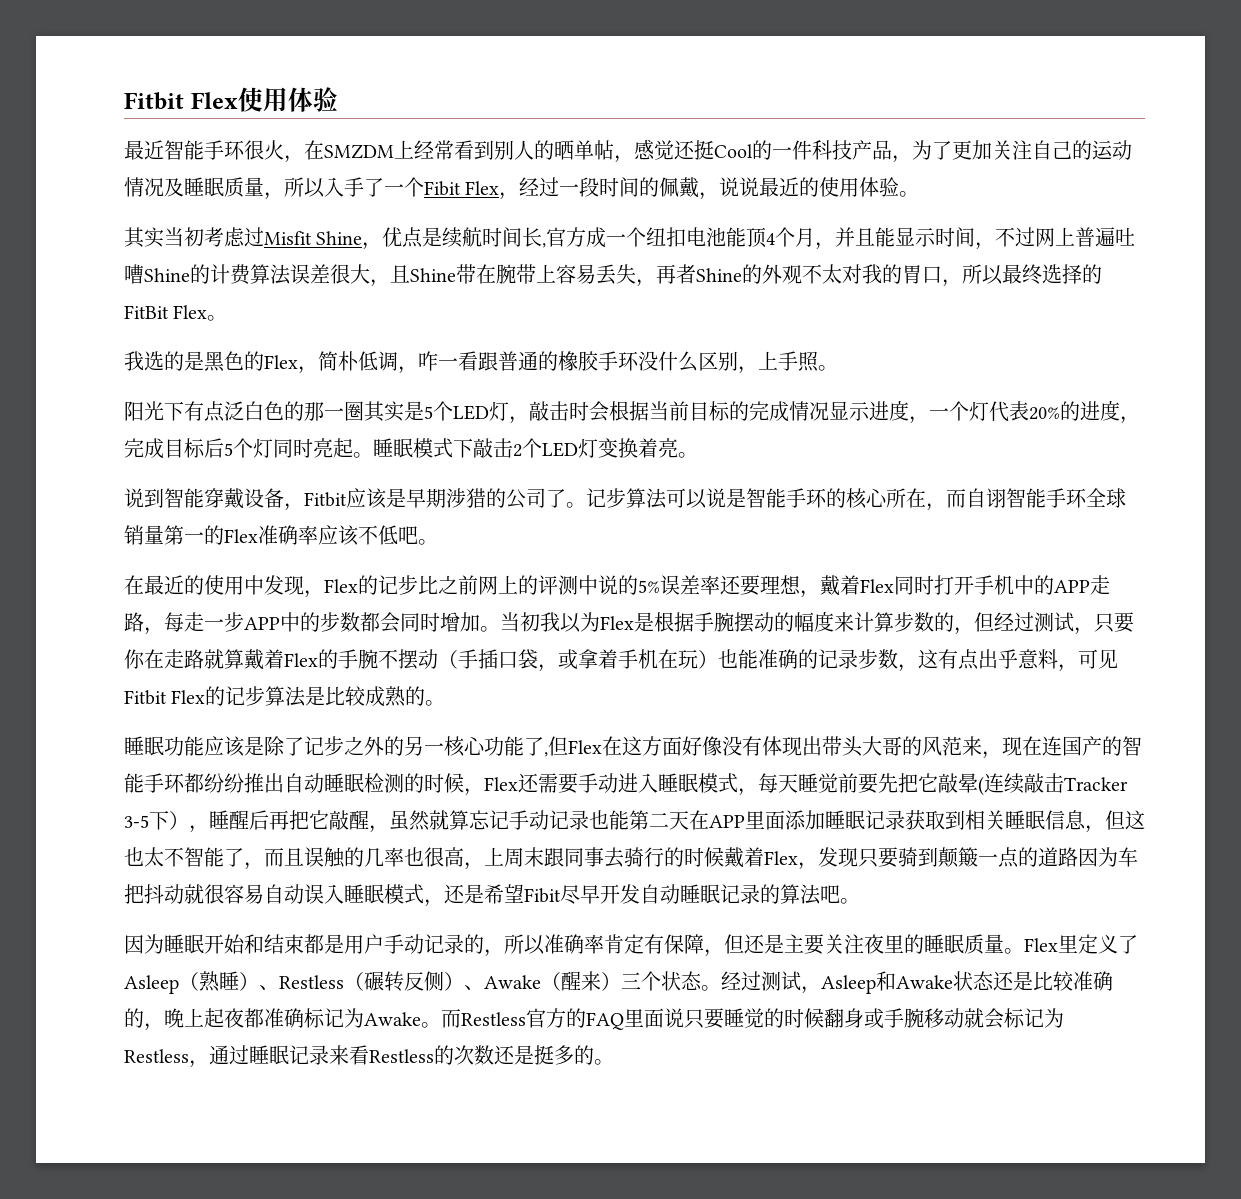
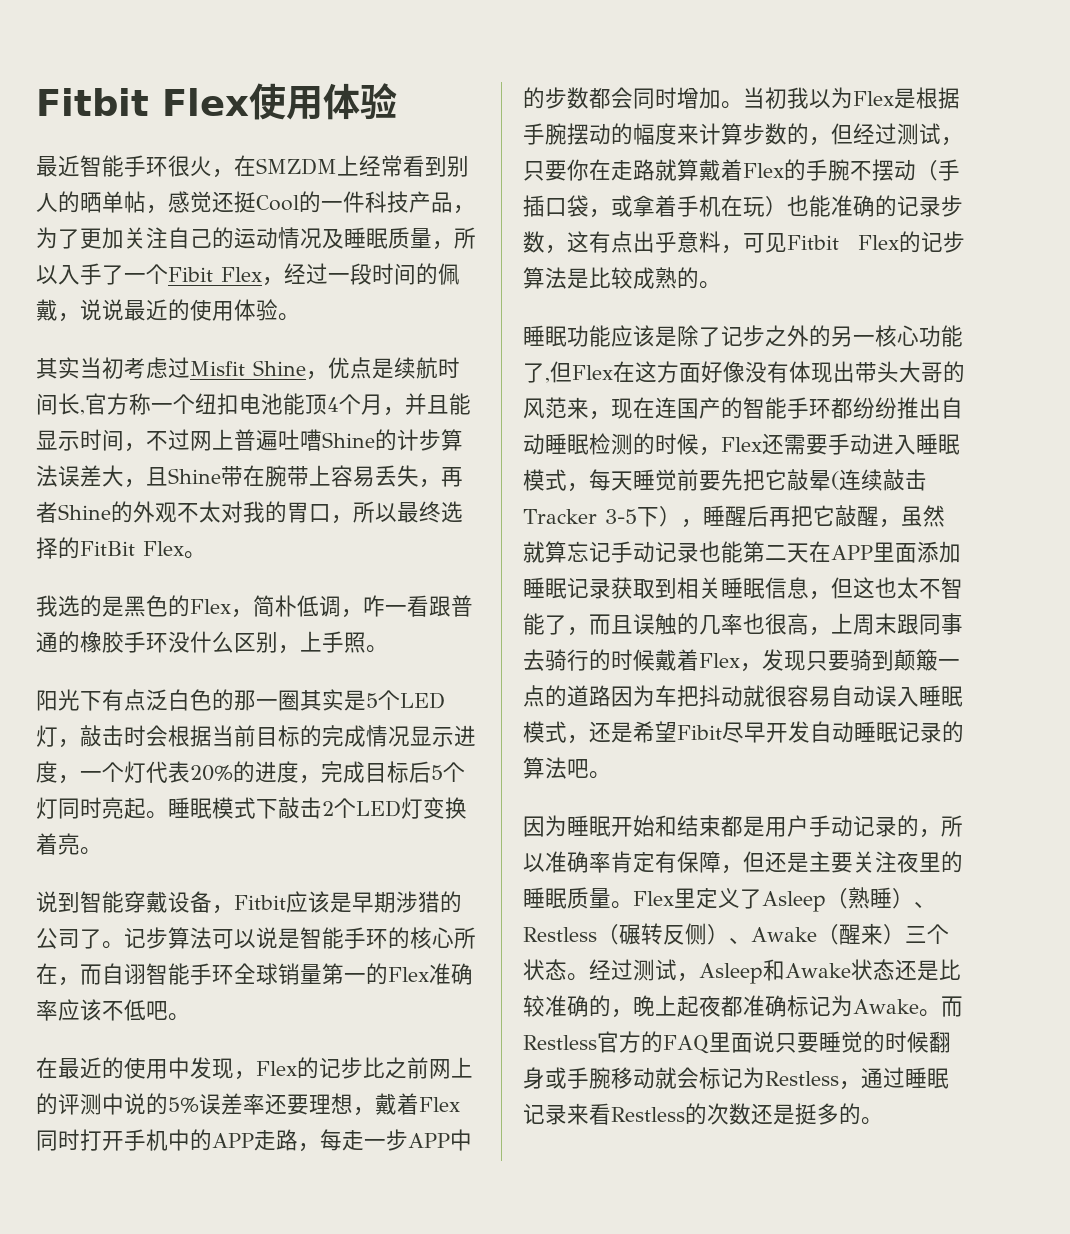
[586,227,607,248] 成 -> [129,393,151,415] 称
[230,264,251,285] 费 -> [419,429,441,451] 步
[330,264,350,284] 很 -> (102, 476) none

